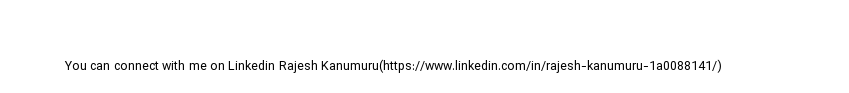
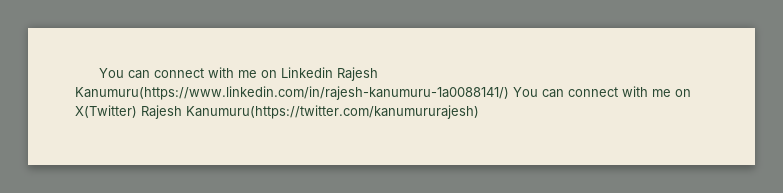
(722, 66) none -> [513,86,691,98] [75,105,479,119] You can connect with me on X(Twitter) Rajesh Kanumuru(https://twitter.com/kanumururajesh)

